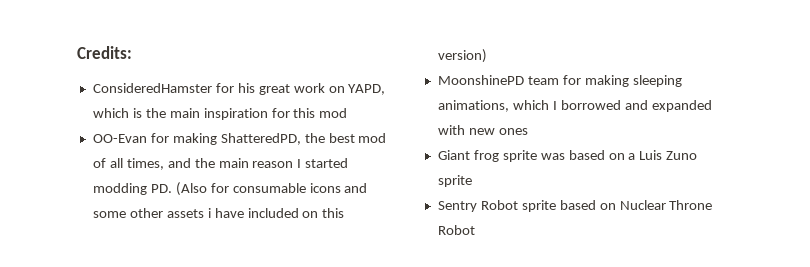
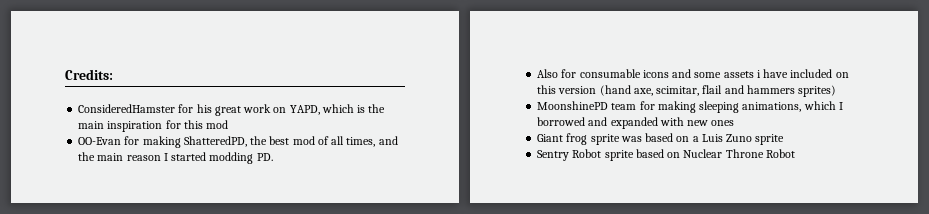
[175,182,207,196] (Also -> [537,69,559,78] // Also
[129,208,163,218] other -> (722, 75) none
[437,49,487,63] version) -> [558,85,837,97] version (hand axe, scimitar, flail and hammers sprites)

